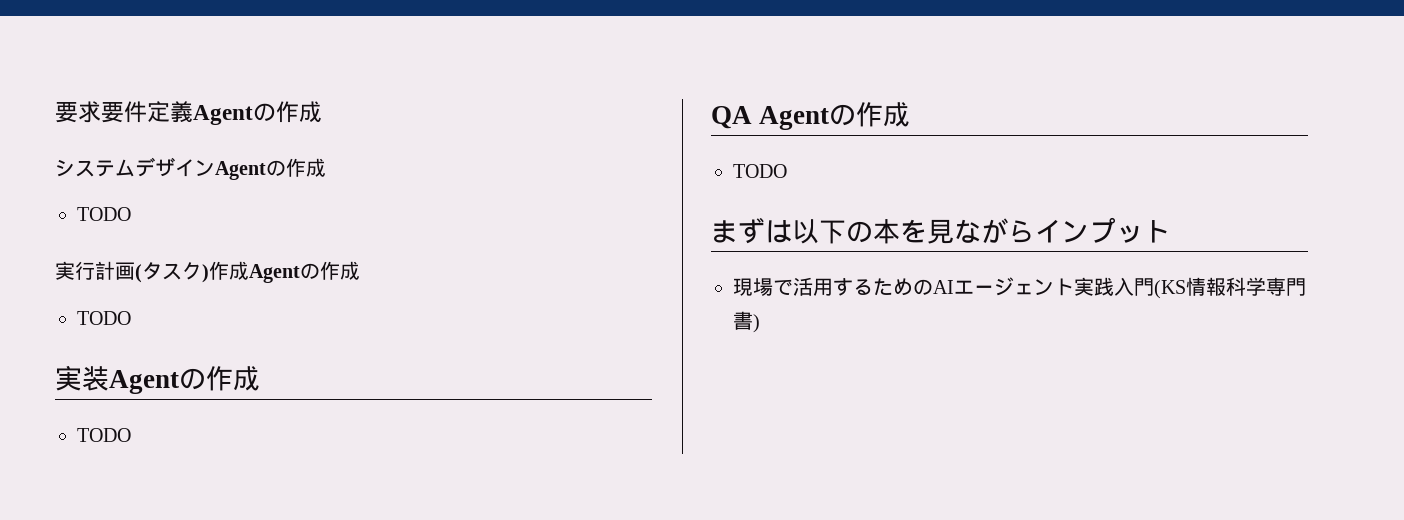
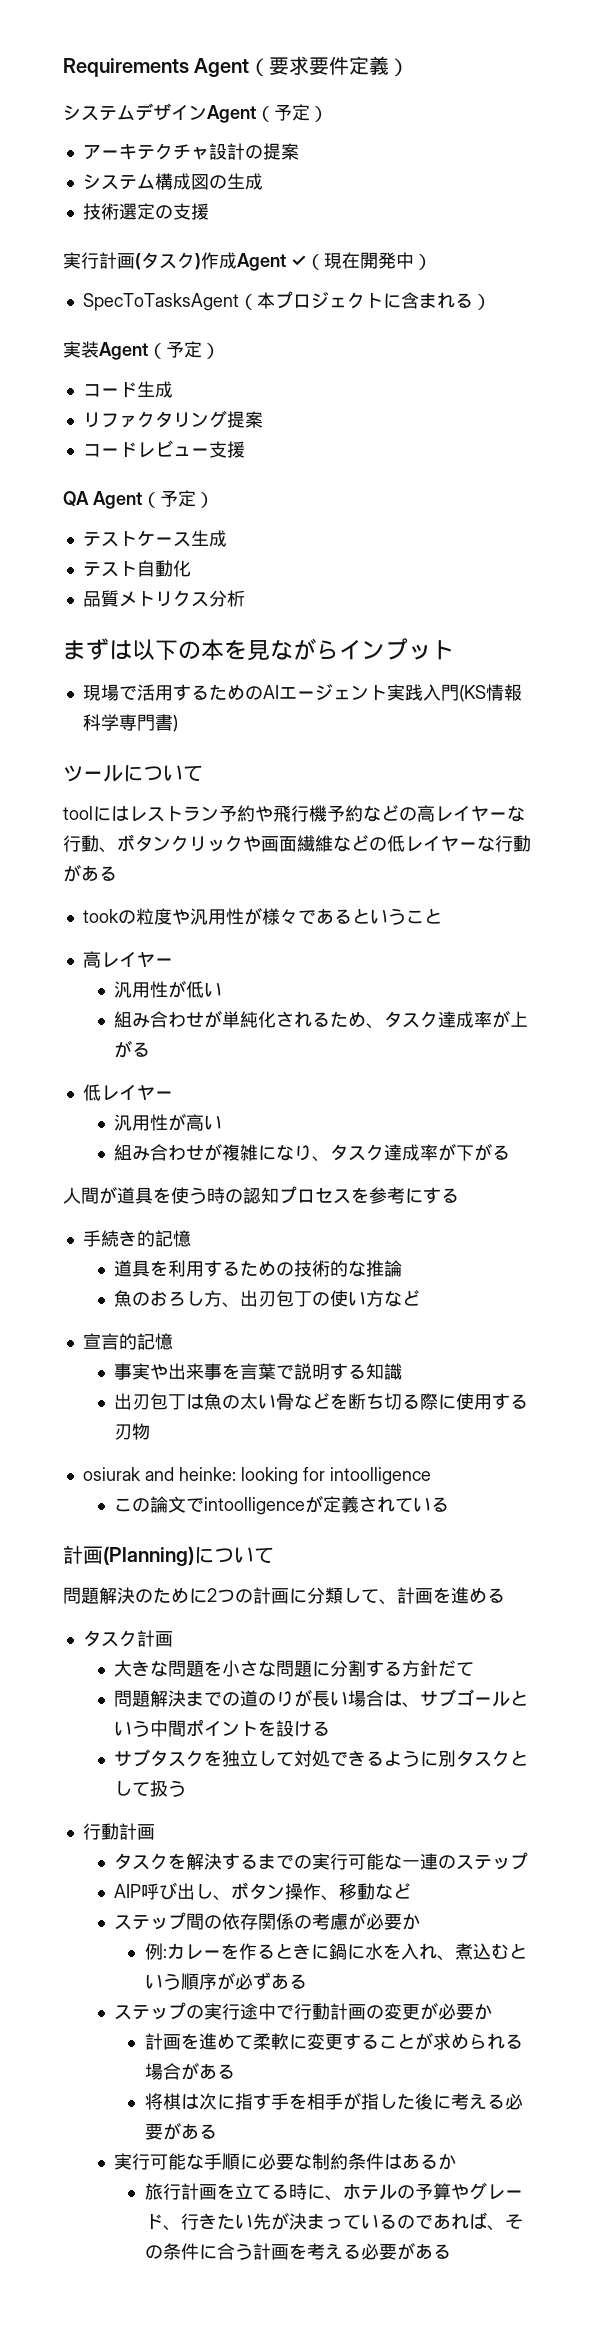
(55, 112) none -> [63,58,270,77] Requirements Agent（
[193,101,322,125] Agentの作成 -> [389,58,410,77] ）
[266,158,326,177] [77,207,131,221] の作成 // TODO -> [256,104,328,122] [82,143,299,160] [82,173,263,190] [82,203,209,220] （予定） // アーキテクチャ設計の提案 // システム構成図の生成 // 技術選定の支援
[300,261,360,280] [77,311,131,325] [55,365,260,394] [77,428,131,442] [711,102,911,130] [733,164,787,178] の作成 // TODO // 実装Agentの作成 // TODO // QA Agentの作成 // TODO -> [290,252,432,270] [82,291,491,311] [63,341,220,360] [82,381,173,398] [82,410,263,428] [82,440,245,458] [63,490,214,509] [82,530,227,547] [82,560,191,577] [82,590,245,607] ✓（現在開発中） // SpecToTasksAgent（本プロジェクトに含まれる） // 実装Agent（予定） // コード生成 // リファクタリング提案 // コードレビュー支援 // QA Agent（予定） // テストケース生成 // テスト自動化 // 品質メトリクス分析
(760, 323) none -> [63,765,203,782] [63,805,525,822] [63,834,531,853] [63,864,117,882] [82,907,442,925] [82,951,173,968] [113,980,222,998] [113,1010,528,1029] [113,1040,150,1058] [82,1084,173,1101] [113,1113,222,1131] [113,1143,510,1162] [63,1186,459,1204] [82,1230,191,1247] [113,1260,402,1277] [113,1290,420,1308] [82,1333,173,1350] [113,1363,402,1380] [113,1393,528,1410] [113,1423,150,1440] [82,1467,431,1485] [113,1495,449,1515] [63,1545,274,1566] [63,1587,505,1605] [82,1630,173,1647] [113,1660,474,1677] [113,1689,528,1708] [113,1719,330,1737] [113,1749,528,1767] [113,1780,186,1797] [82,1823,155,1840] [113,1852,528,1870] [113,1882,411,1901] [113,1912,420,1930] [144,1943,527,1961] [144,1972,307,1990] [113,2002,492,2020] [144,2032,523,2050] [144,2062,235,2080] [144,2092,523,2110] [144,2122,217,2140] [113,2153,456,2170] [144,2182,523,2201] [144,2212,523,2231] [144,2242,451,2260] // ツールについて // toolにはレストラン予約や飛行機予約などの高レイヤーな行動、ボタンクリックや画面繊維などの低レイヤーな行動がある // tookの粒度や汎用性が様々であるということ // 高レイヤー // 汎用性が低い // 組み合わせが単純化されるため、タスク達成率が上がる // 低レイヤー // 汎用性が高い // 組み合わせが複雑になり、タスク達成率が下がる // 人間が道具を使う時の認知プロセスを参考にする // 手続き的記憶 // 道具を利用するための技術的な推論 // 魚のおろし方、出刃包丁の使い方など // 宣言的記憶 // 事実や出来事を言葉で説明する知識 // 出刃包丁は魚の太い骨などを断ち切る際に使用する刃物 // osiurak and heinke: looking for intoolligence // この論文でintoolligenceが定義されている // 計画(Planning)について // 問題解決のために2つの計画に分類して、計画を進める // タスク計画 // 大きな問題を小さな問題に分割する方針だて // 問題解決までの道のりが長い場合は、サブゴールという中間ポイントを設ける // サブタスクを独立して対処できるように別タスクとして扱う // 行動計画 // タスクを解決するまでの実行可能な一連のステップ // AIP呼び出し、ボタン操作、移動など // ステップ間の依存関係の考慮が必要か // 例:カレーを作るときに鍋に水を入れ、煮込むという順序が必ずある // ステップの実行途中で行動計画の変更が必要か // 計画を進めて柔軟に変更することが求められる場合がある // 将棋は次に指す手を相手が指した後に考える必要がある // 実行可能な手順に必要な制約条件はあるか // 旅行計画を立てる時に、ホテルの予算やグレード、行きたい先が決まっているのであれば、その条件に合う計画を考える必要がある

